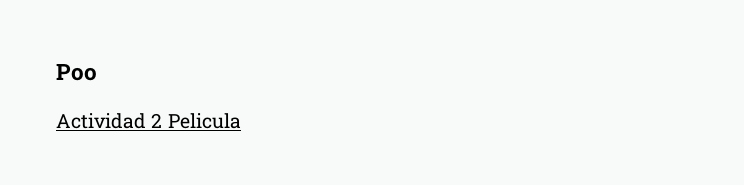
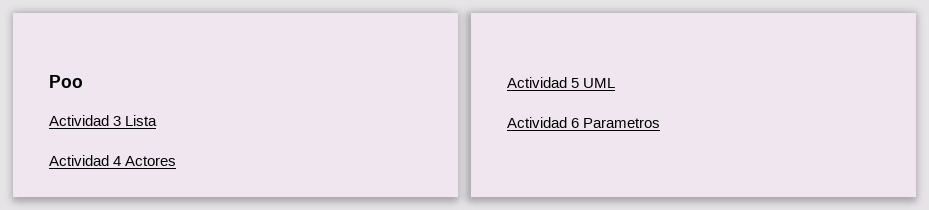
[151,113,241,129] 2 Pelicula -> [113,115,158,126] [49,155,177,166] [507,77,616,88] [507,117,661,128] 3 Lista // Actividad 4 Actores // Actividad 5 UML // Actividad 6 Parametros

